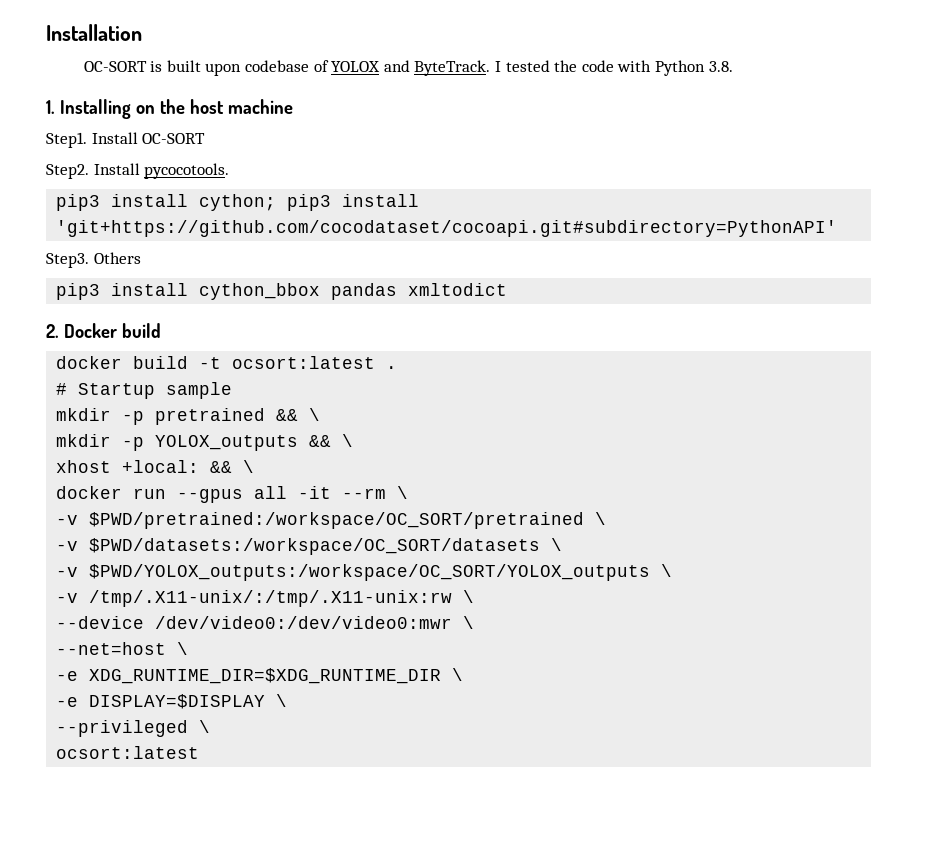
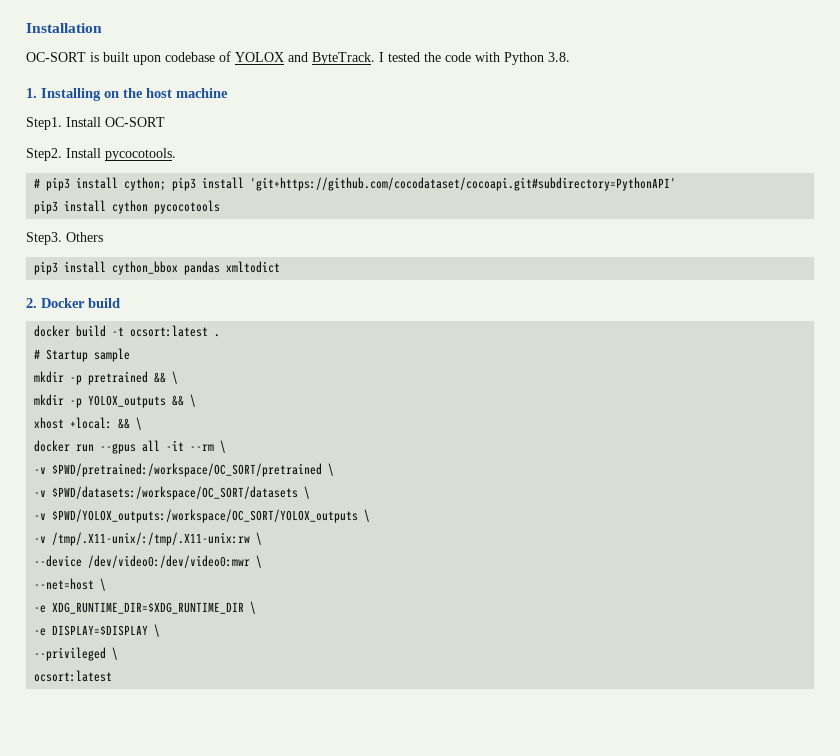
(230, 171) none -> [34,178,41,188] #
(838, 228) none -> [34,200,221,214] // pip3 install cython pycocotools

